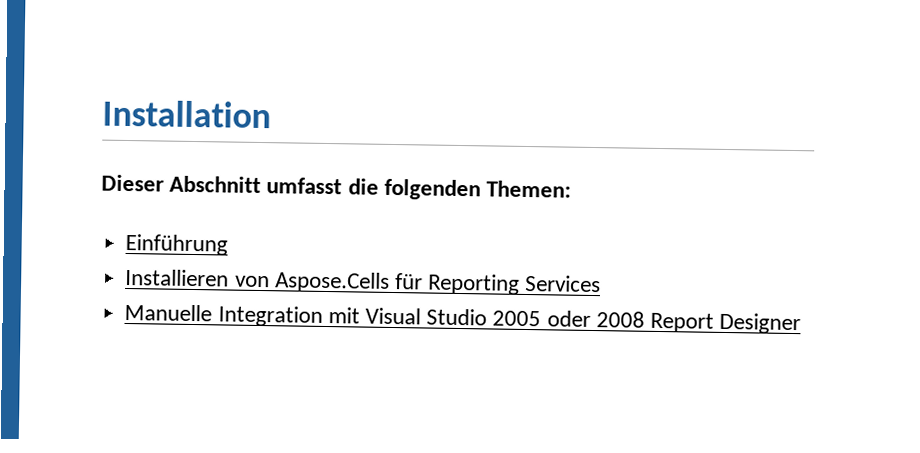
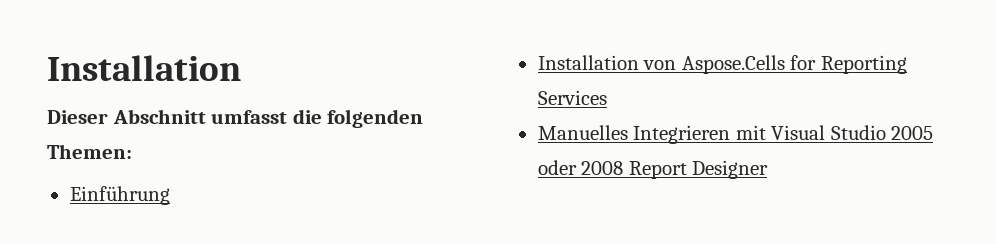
[125,268,230,287] Installieren -> [537,55,639,70] Installation
[394,273,423,290] für -> [790,55,817,70] for
[124,303,323,327] Manuelle Integration -> [537,125,731,144] Manuelles Integrieren

